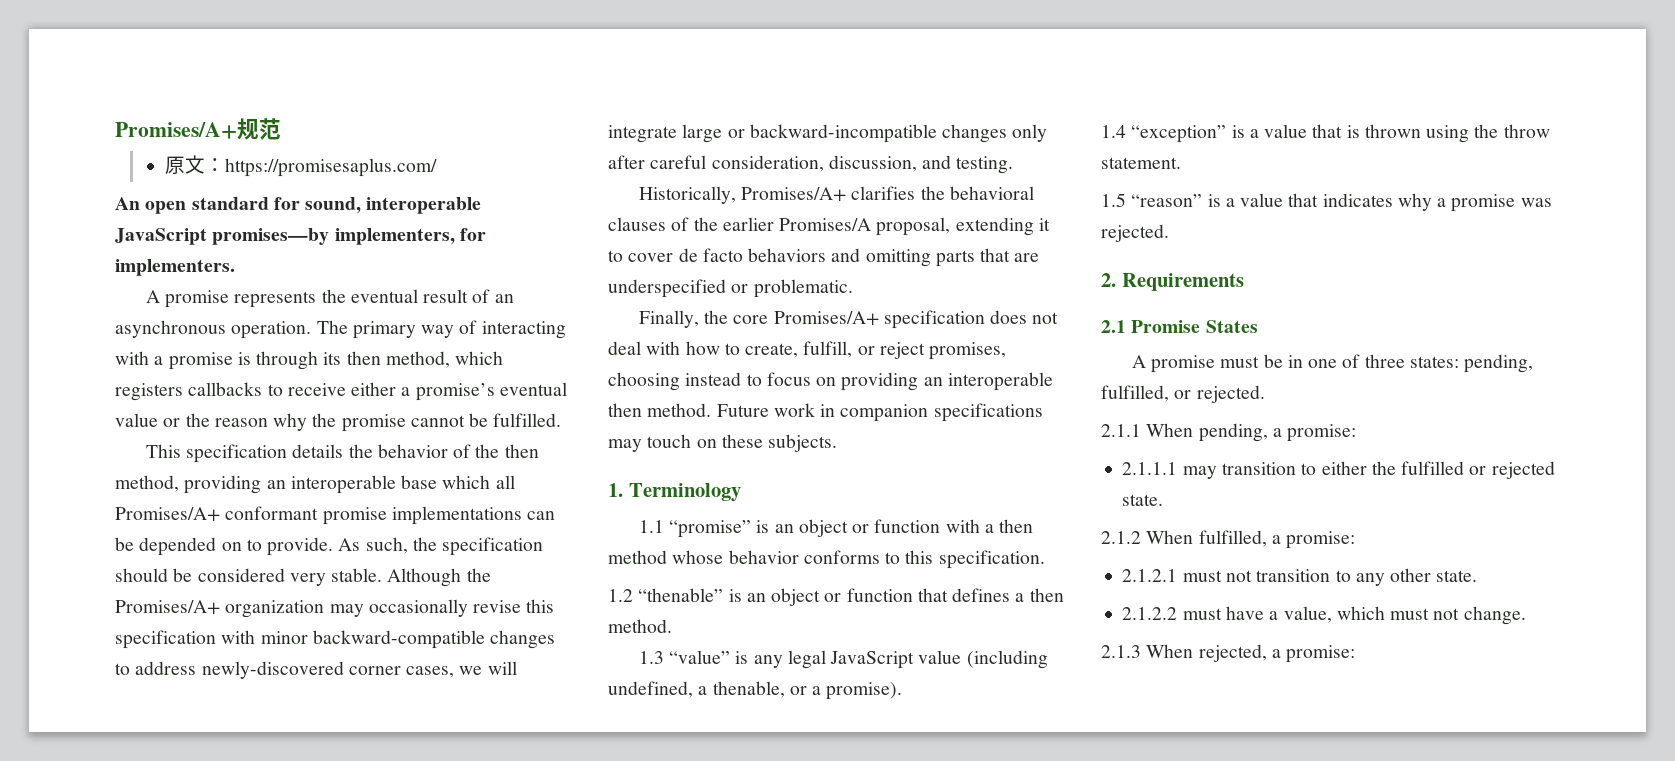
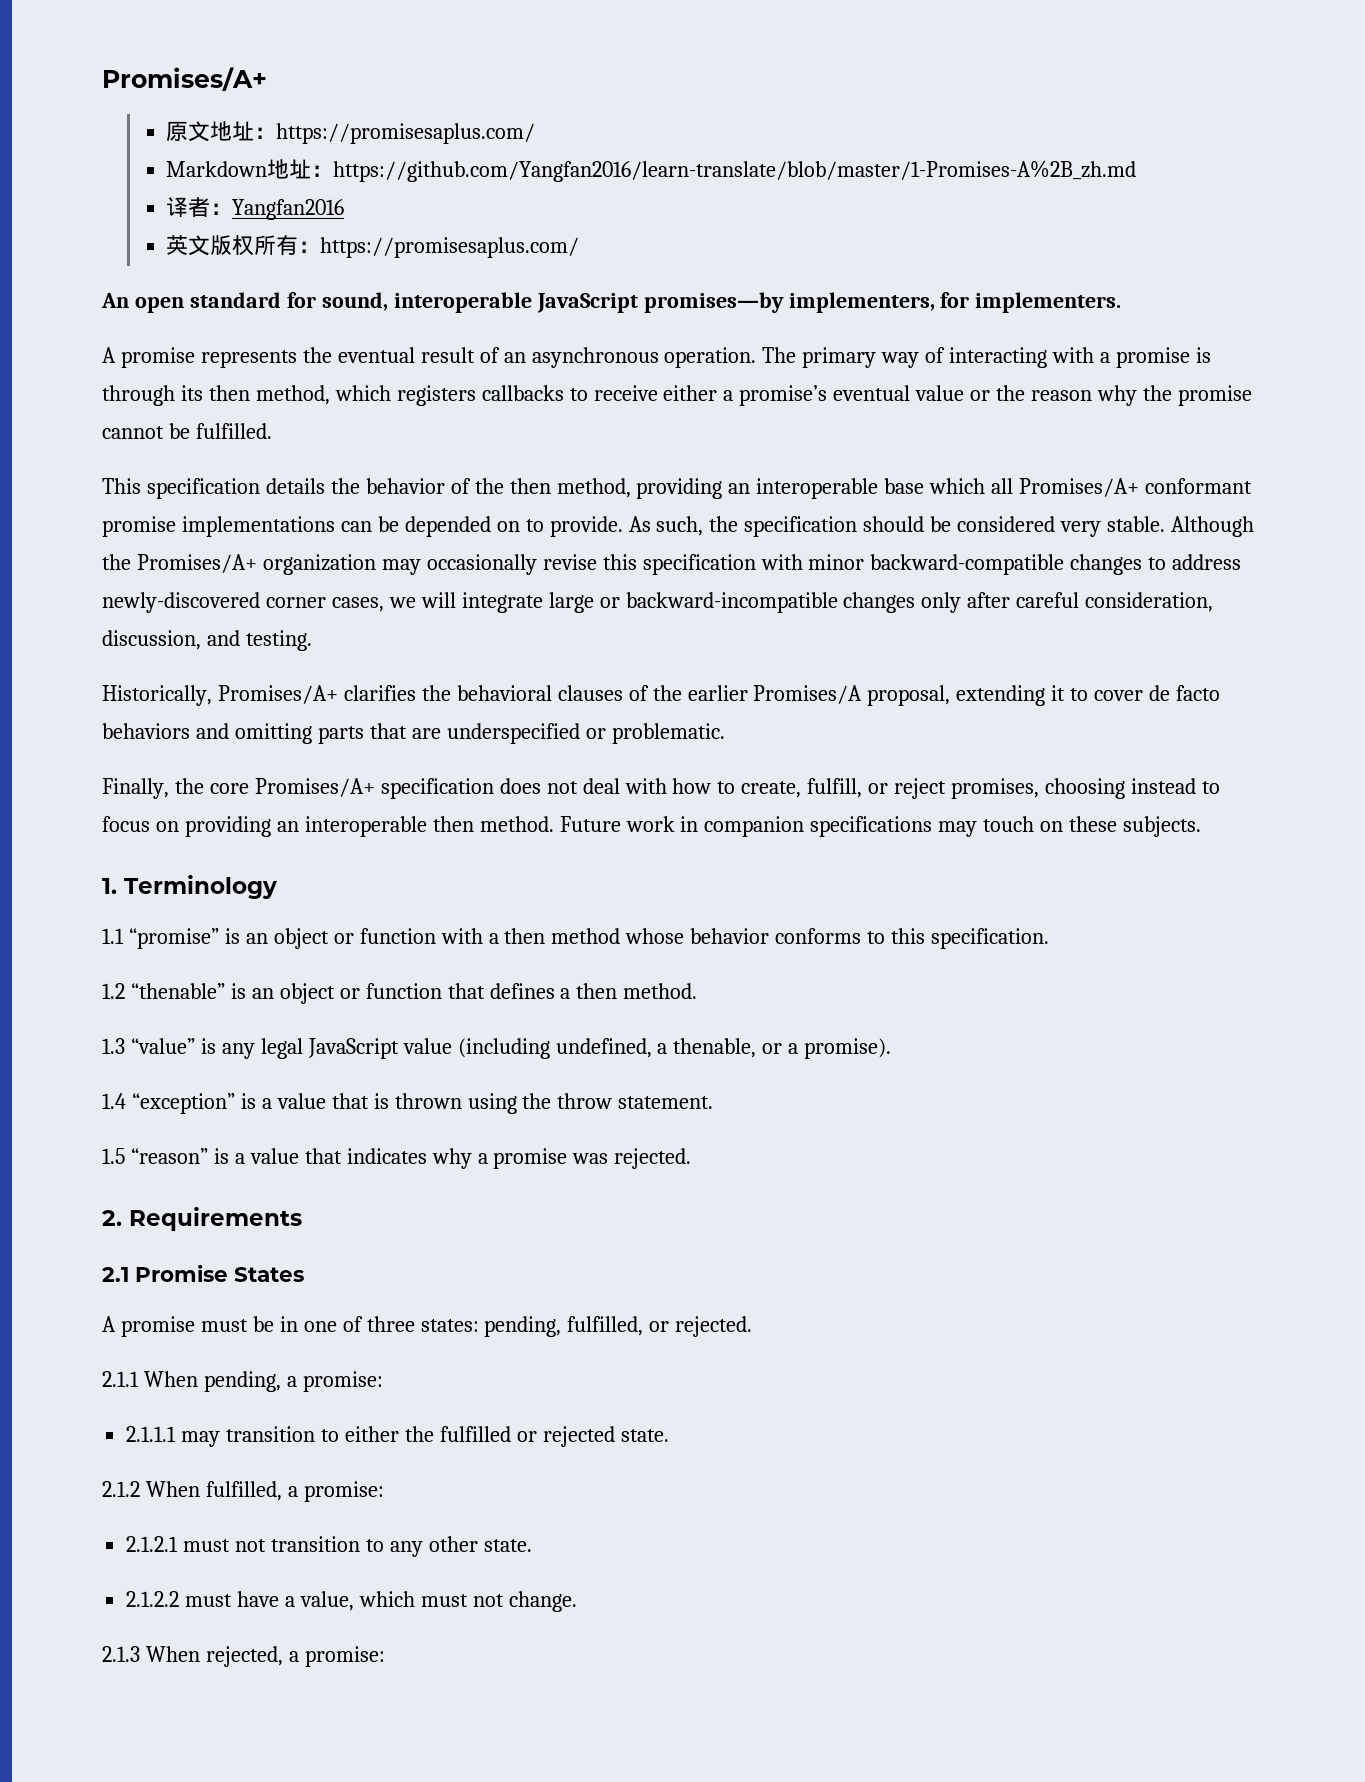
[115,118,281,140] Promises/A+规范 -> [102,67,267,91] Promises/A+
(205, 164) none -> [210,121,536,144] [166,159,1137,182] [166,197,345,220] [166,235,299,256] 地址：https://promisesaplus.com/ // Markdown地址：https://github.com/Yangfan2016/learn-translate/blob/master/1-Promises-A%2B_zh.md // 译者：Yangfan2016 // 英文版权所有

